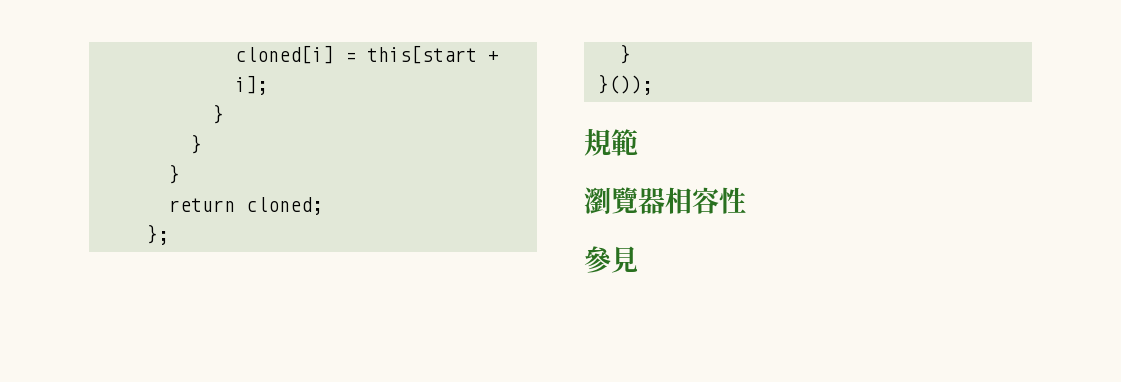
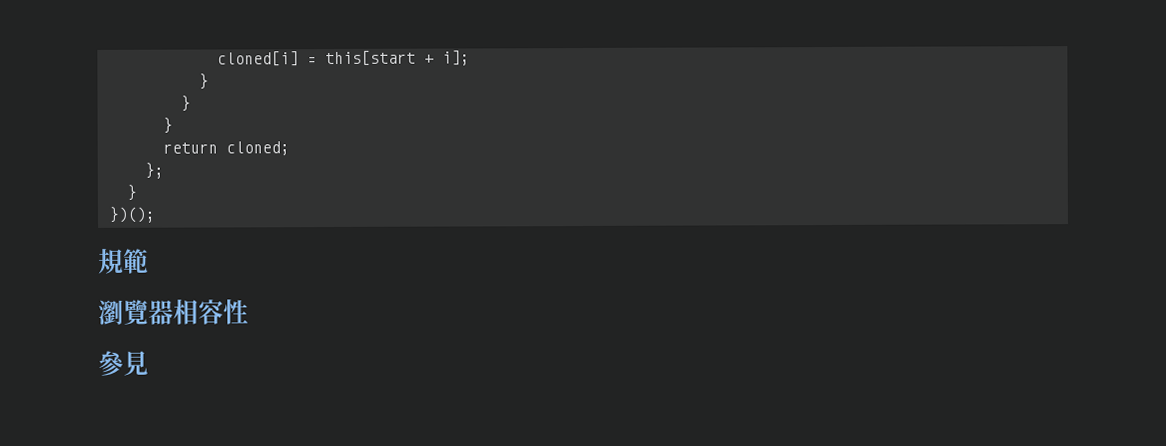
[597,74,653,95] }()); -> [108,206,155,223] })();

